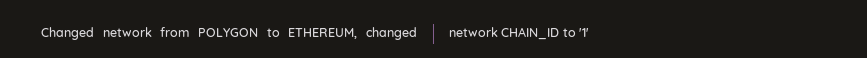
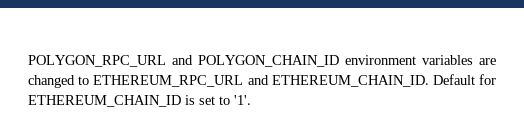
[41,27,590,40] Changed network from POLYGON to ETHEREUM, changed network CHAIN_ID to '1' -> [28,55,496,67] [28,74,496,88] [28,95,251,107] POLYGON_RPC_URL and POLYGON_CHAIN_ID environment variables are changed to ETHEREUM_RPC_URL and ETHEREUM_CHAIN_ID. Default for ETHEREUM_CHAIN_ID is set to '1'.

